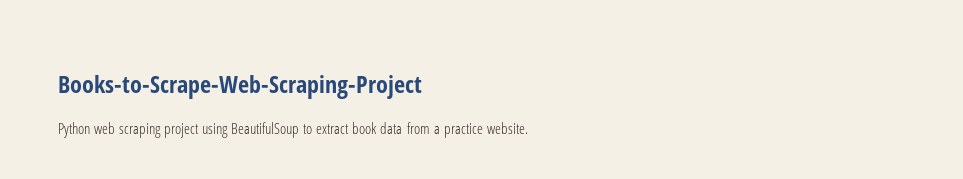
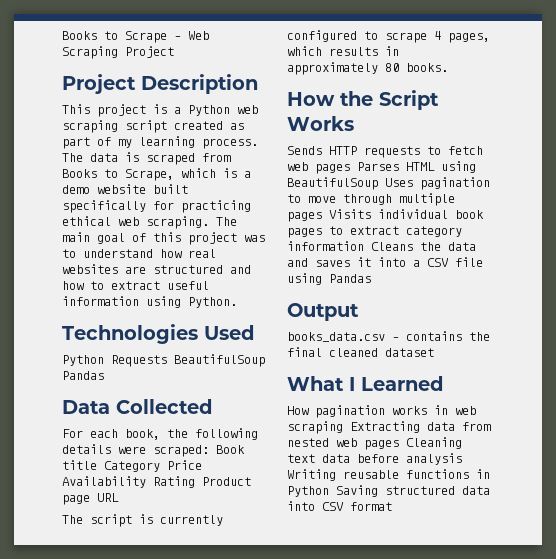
[58,75,422,99] [58,122,528,138] Books-to-Scrape-Web-Scraping-Project // Python web scraping project using BeautifulSoup to extract book data from a practice website. -> [62,31,209,43] [62,46,174,59] [62,74,258,94] [62,104,258,117] [62,120,244,133] [62,136,258,149] [62,152,231,165] [62,168,251,181] [62,184,188,194] [62,200,251,213] [62,216,237,229] [62,232,265,245] [62,249,216,258] [62,264,251,274] [62,281,209,290] [62,296,237,308] [62,324,255,344] [62,354,265,367] [62,371,104,380] [62,399,213,414] [62,428,258,440] [62,444,245,457] [62,460,202,472] [62,476,251,488] [62,493,119,505] [62,514,223,527] [287,30,490,43] [287,46,399,56] [287,62,448,75] [287,90,439,110] [287,116,354,131] [287,146,483,158] [287,161,476,174] [287,177,490,190] [287,193,455,206] [287,209,484,222] [287,226,462,238] [287,241,476,251] [287,257,483,267] [287,273,371,285] [287,303,359,321] [287,331,490,342] [287,347,434,357] [287,376,444,391] [287,405,476,418] [287,421,491,434] [287,437,462,450] [287,453,462,465] [287,469,490,481] [287,485,490,497] [287,501,392,511] Books to Scrape – Web Scraping Project // Project Description // This project is a Python web scraping script created as part of my learning process. The data is scraped from Books to Scrape, which is a demo website built specifically for practicing ethical web scraping. The main goal of this project was to understand how real websites are structured and how to extract useful information using Python. // Technologies Used // Python Requests BeautifulSoup Pandas // Data Collected // For each book, the following details were scraped: Book title Category Price Availability Rating Product page URL // The script is currently configured to scrape 4 pages, which results in approximately 80 books. // How the Script Works // Sends HTTP requests to fetch web pages Parses HTML using BeautifulSoup Uses pagination to move through multiple pages Visits individual book pages to extract category information Cleans the data and saves it into a CSV file using Pandas // Output // books_data.csv – contains the final cleaned dataset // What I Learned // How pagination works in web scraping Extracting data from nested web pages Cleaning text data before analysis Writing reusable functions in Python Saving structured data into CSV format

